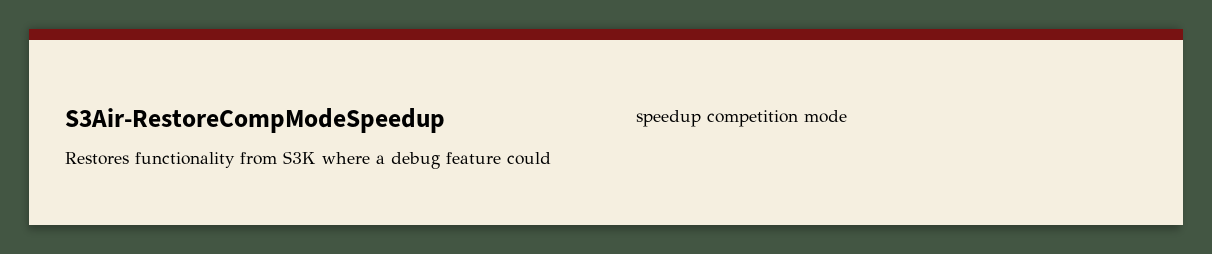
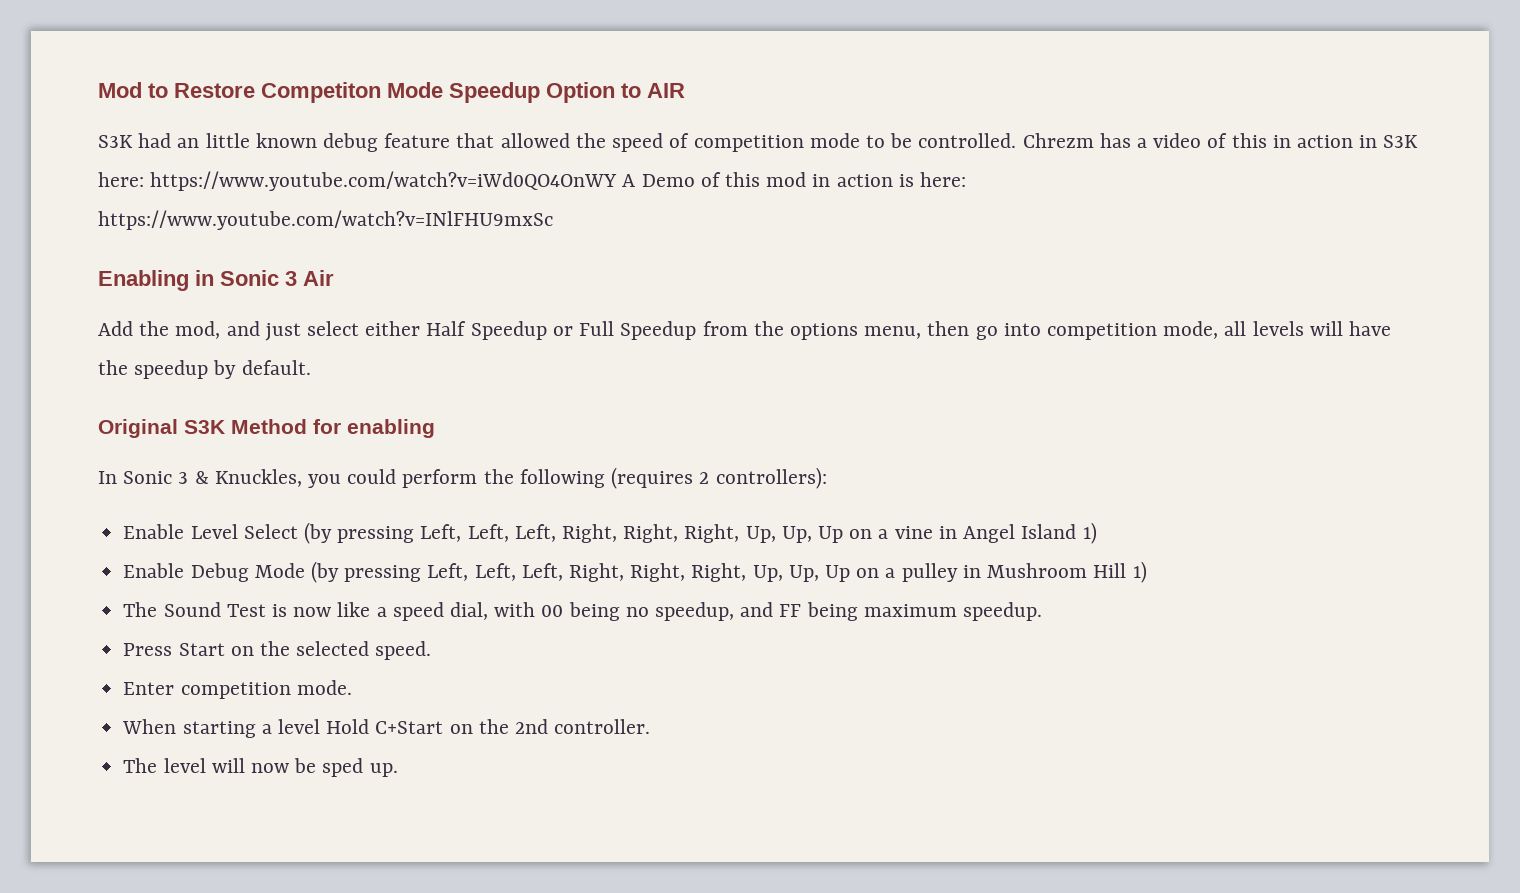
[65,108,445,133] [65,151,551,169] [636,110,847,127] S3Air-RestoreCompModeSpeedup // Restores functionality from S3K where a debug feature could speedup competition mode -> [98,82,685,103] [98,133,1419,152] [98,171,967,191] [98,210,553,230] [98,270,334,291] [98,321,1392,341] [98,360,311,379] [98,419,435,438] [98,467,827,489] [123,522,1097,544] [123,561,1147,583] [123,602,1043,621] [123,641,432,660] [123,680,352,699] [122,719,651,738] [123,758,398,777] Mod to Restore Competiton Mode Speedup Option to AIR // S3K had an little known debug feature that allowed the speed of competition mode to be controlled. Chrezm has a video of this in action in S3K here: https://www.youtube.com/watch?v=iWd0QO4OnWY A Demo of this mod in action is here: https://www.youtube.com/watch?v=INlFHU9mxSc // Enabling in Sonic 3 Air // Add the mod, and just select either Half Speedup or Full Speedup from the options menu, then go into competition mode, all levels will have the speedup by default. // Original S3K Method for enabling // In Sonic 3 & Knuckles, you could perform the following (requires 2 controllers): // Enable Level Select (by pressing Left, Left, Left, Right, Right, Right, Up, Up, Up on a vine in Angel Island 1) // Enable Debug Mode (by pressing Left, Left, Left, Right, Right, Right, Up, Up, Up on a pulley in Mushroom Hill 1) // The Sound Test is now like a speed dial, with 00 being no speedup, and FF being maximum speedup. // Press Start on the selected speed. // Enter competition mode. // When starting a level Hold C+Start on the 2nd controller. // The level will now be sped up.

